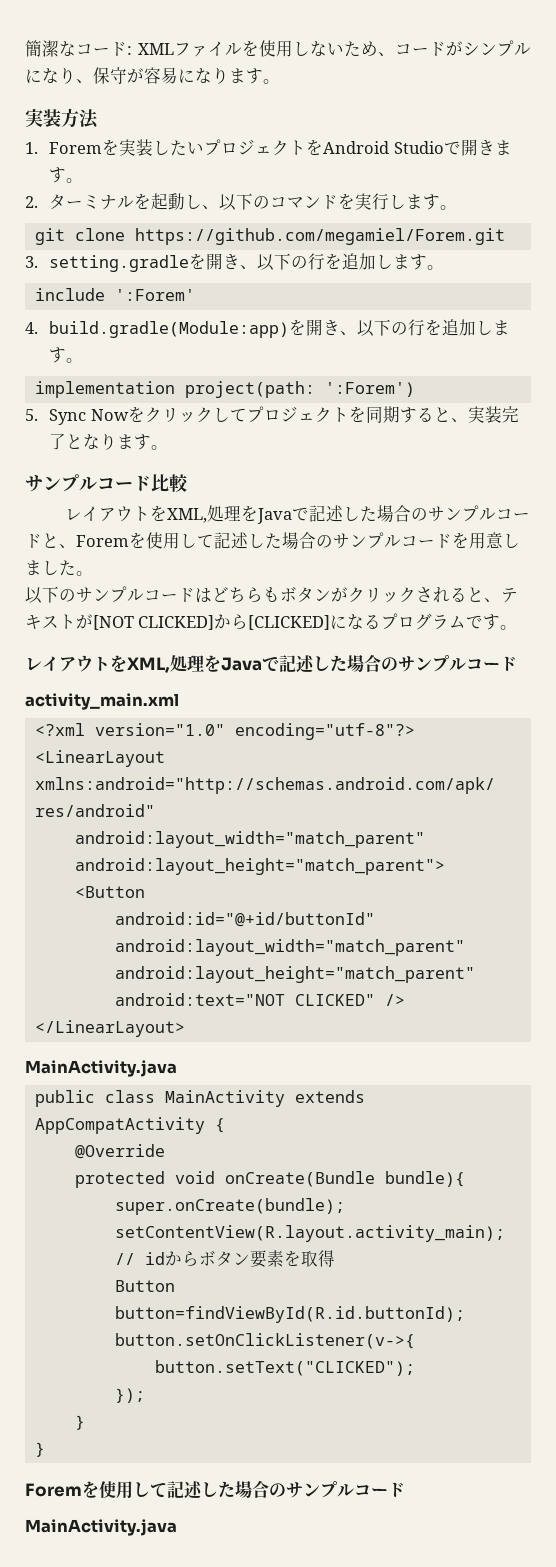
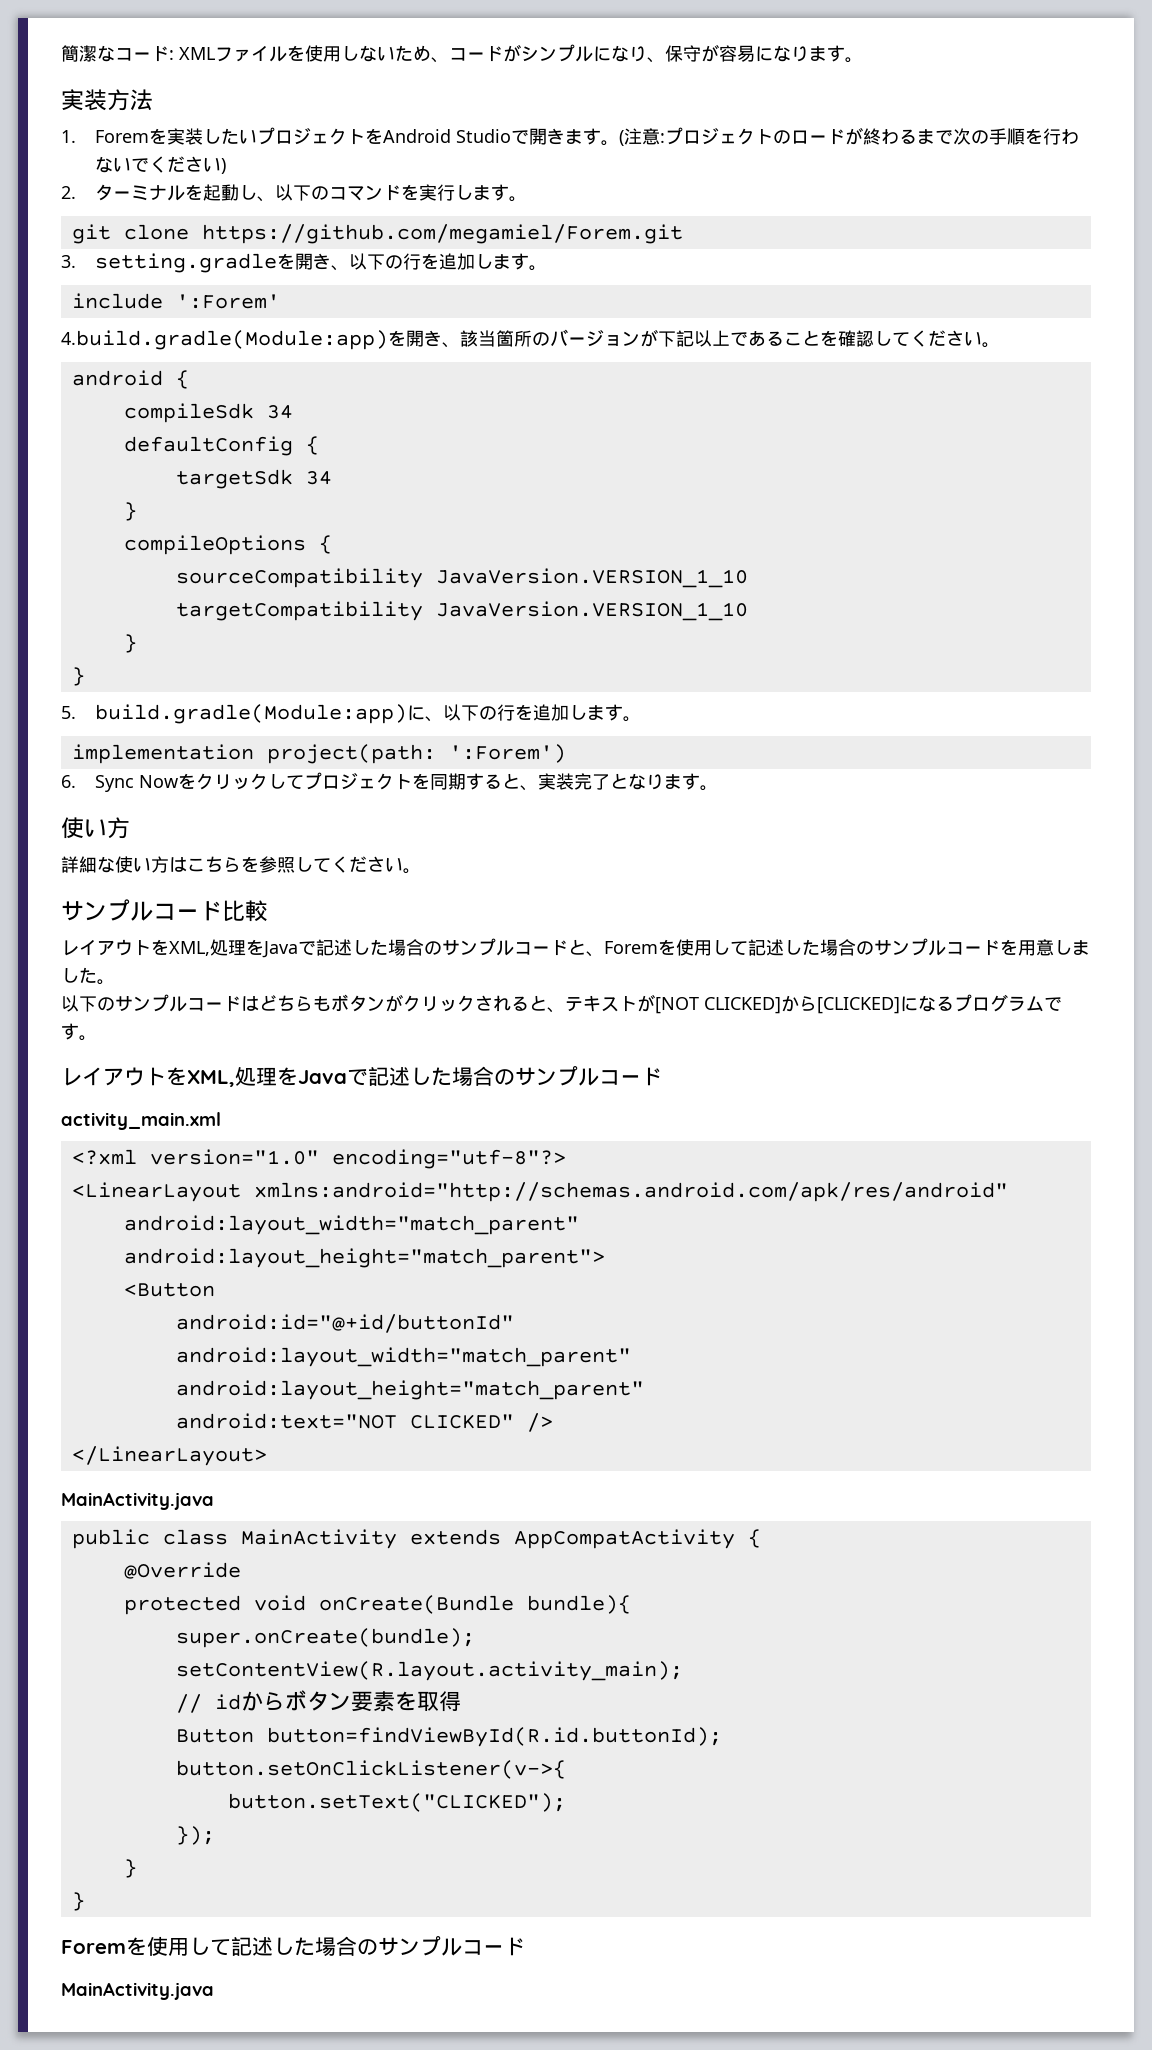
(84, 180) none -> [618,127,1079,146] [94,156,226,174] (注意:プロジェクトのロードが終わるまで次の手順を行わないでください)
[25,319,341,338] 4. build.gradle(Module:app)を開き -> [61,329,1000,350] [71,370,189,389] [123,403,293,423] [123,436,319,456] [175,469,332,489] [123,502,137,521] [123,535,332,555] [175,568,748,588] [175,601,748,621] [123,634,137,653] [71,667,85,686] [61,704,425,724] 4.build.gradle(Module:app)を開き、該当箇所のバージョンが下記以上であることを確認してください。 // android { // compileSdk 34 // defaultConfig { // targetSdk 34 // } // compileOptions { // sourceCompatibility JavaVersion.VERSION_1_10 // targetCompatibility JavaVersion.VERSION_1_10 // } // } // 5. build.gradle(Module:app)に
[25,409,38,421] 5. -> [61,775,76,788] 6.
(169, 447) none -> [61,817,130,839] [61,856,421,874] // 使い方 // 詳細な使い方はこちらを参照してください。

